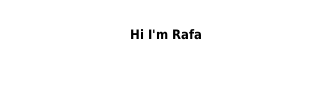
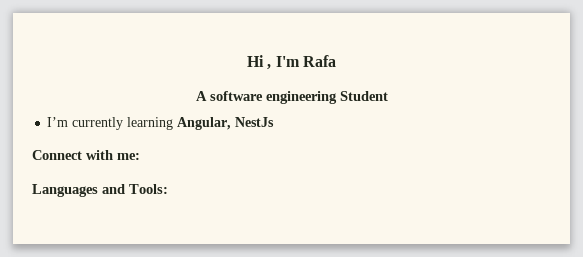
(144, 34) none -> [267,64,272,70] ,
(202, 34) none -> [195,91,388,104] [47,117,275,130] [32,150,140,160] [32,184,168,197] // A software engineering Student // I’m currently learning Angular, NestJs // Connect with me: // Languages and Tools:

